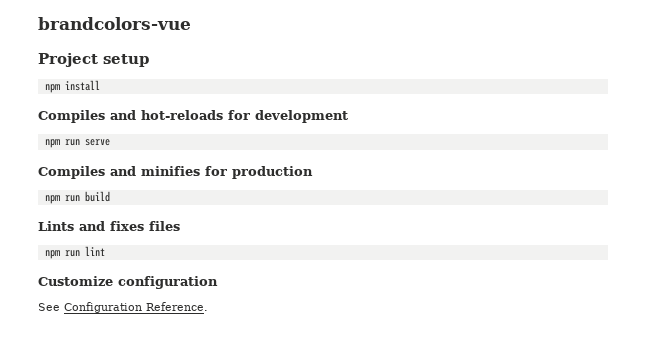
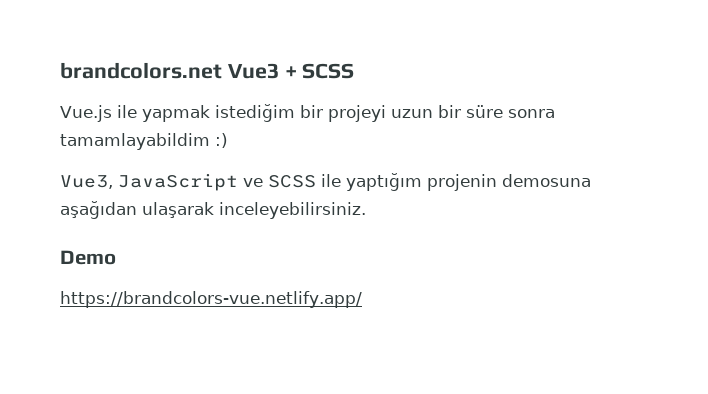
[38,17,191,30] [38,53,149,67] [44,80,100,93] [38,110,348,123] [44,139,110,148] [38,166,313,179] [44,191,110,204] [38,221,180,231] [44,246,105,259] [38,276,218,289] [38,302,208,313] brandcolors-vue // Project setup // npm install // Compiles and hot-reloads for development // npm run serve // Compiles and minifies for production // npm run build // Lints and fixes files // npm run lint // Customize configuration // See Configuration Reference. -> [60,62,355,79] [60,104,555,122] [60,133,228,150] [60,173,591,191] [60,201,366,219] [60,250,116,265] [60,291,362,308] brandcolors.net Vue3 + SCSS // Vue.js ile yapmak istediğim bir projeyi uzun bir süre sonra tamamlayabildim :) // Vue3, JavaScript ve SCSS ile yaptığım projenin demosuna aşağıdan ulaşarak inceleyebilirsiniz. // Demo // https://brandcolors-vue.netlify.app/

